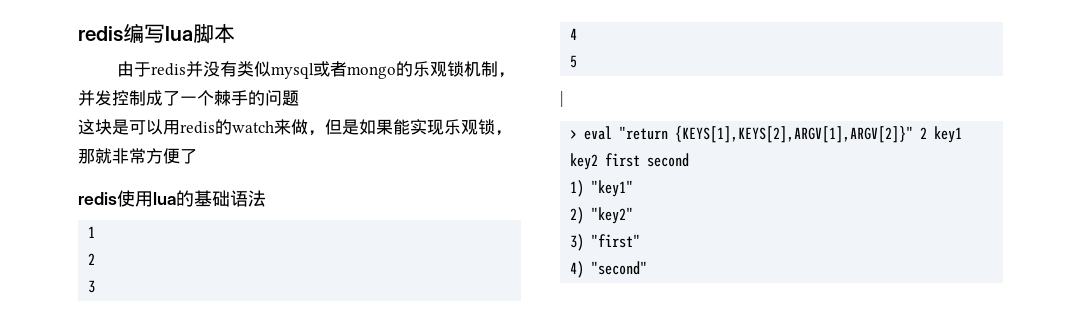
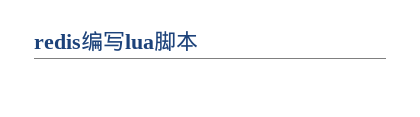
[117,61,516,79] [78,90,299,106] [78,119,512,136] [78,148,197,164] [78,190,266,207] [88,226,96,238] [88,253,96,265] [88,280,96,293] [570,28,578,40] [570,55,578,68] [560,91,563,107] [570,126,963,143] [570,153,690,170] [570,180,634,197] [570,207,634,224] [570,234,641,251] [570,261,648,278] // 由于redis并没有类似mysql或者mongo的乐观锁机制，并发控制成了一个棘手的问题 // 这块是可以用redis的watch来做，但是如果能实现乐观锁，那就非常方便了 // redis使用lua的基础语法 // 1 // 2 // 3 // 4 // 5 // | // > eval "return {KEYS[1],KEYS[2],ARGV[1],ARGV[2]}" 2 key1 key2 first second // 1) "key1" // 2) "key2" // 3) "first" // 4) "second" -> (198, 41) none

